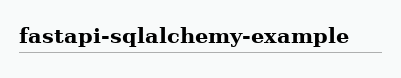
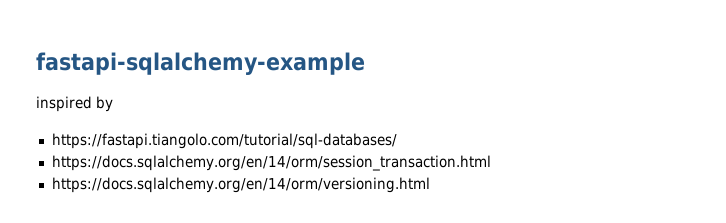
(349, 37) none -> [36,96,113,112] [51,133,397,149] [51,155,491,171] [51,177,430,193] // inspired by // https://fastapi.tiangolo.com/tutorial/sql-databases/ // https://docs.sqlalchemy.org/en/14/orm/session_transaction.html // https://docs.sqlalchemy.org/en/14/orm/versioning.html

